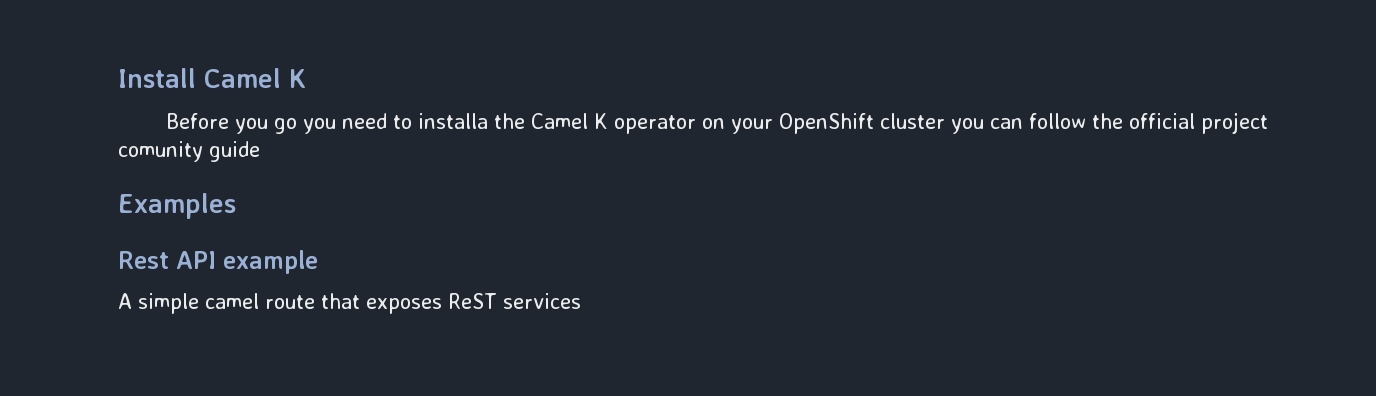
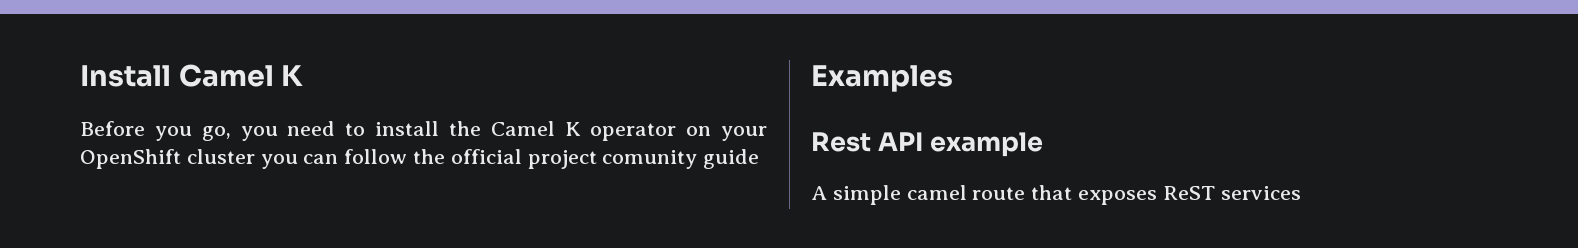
[274,118,298,134] go -> [201,126,231,141] go,
[418,113,489,129] installa -> [375,121,439,136] install

